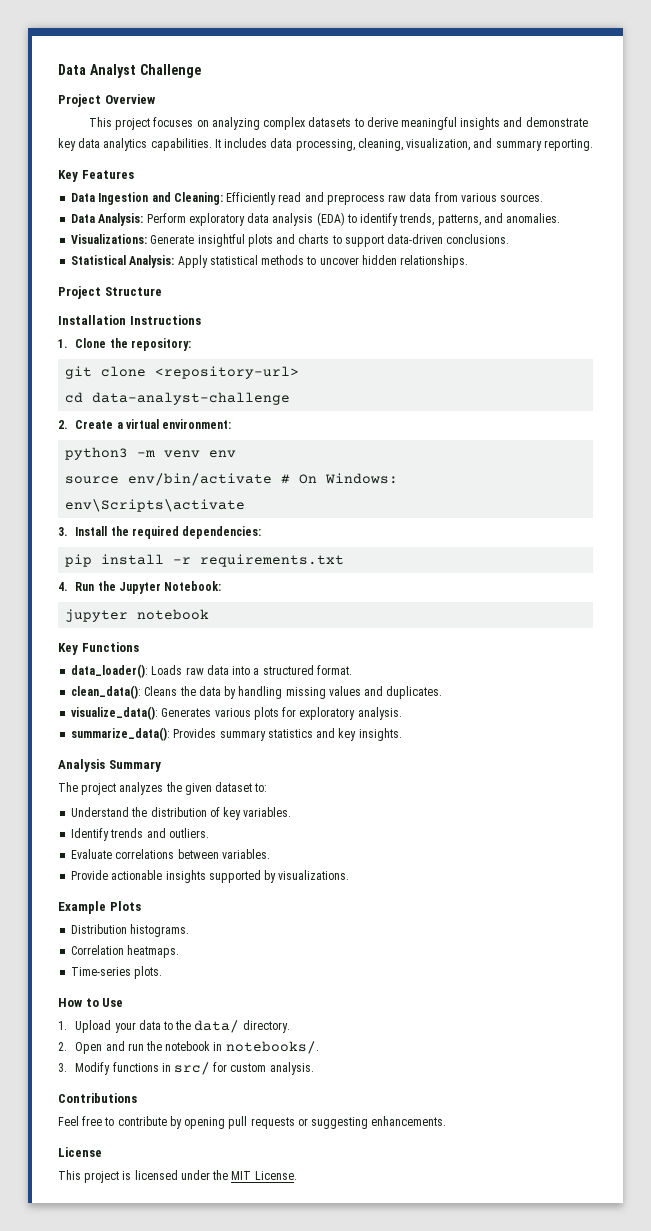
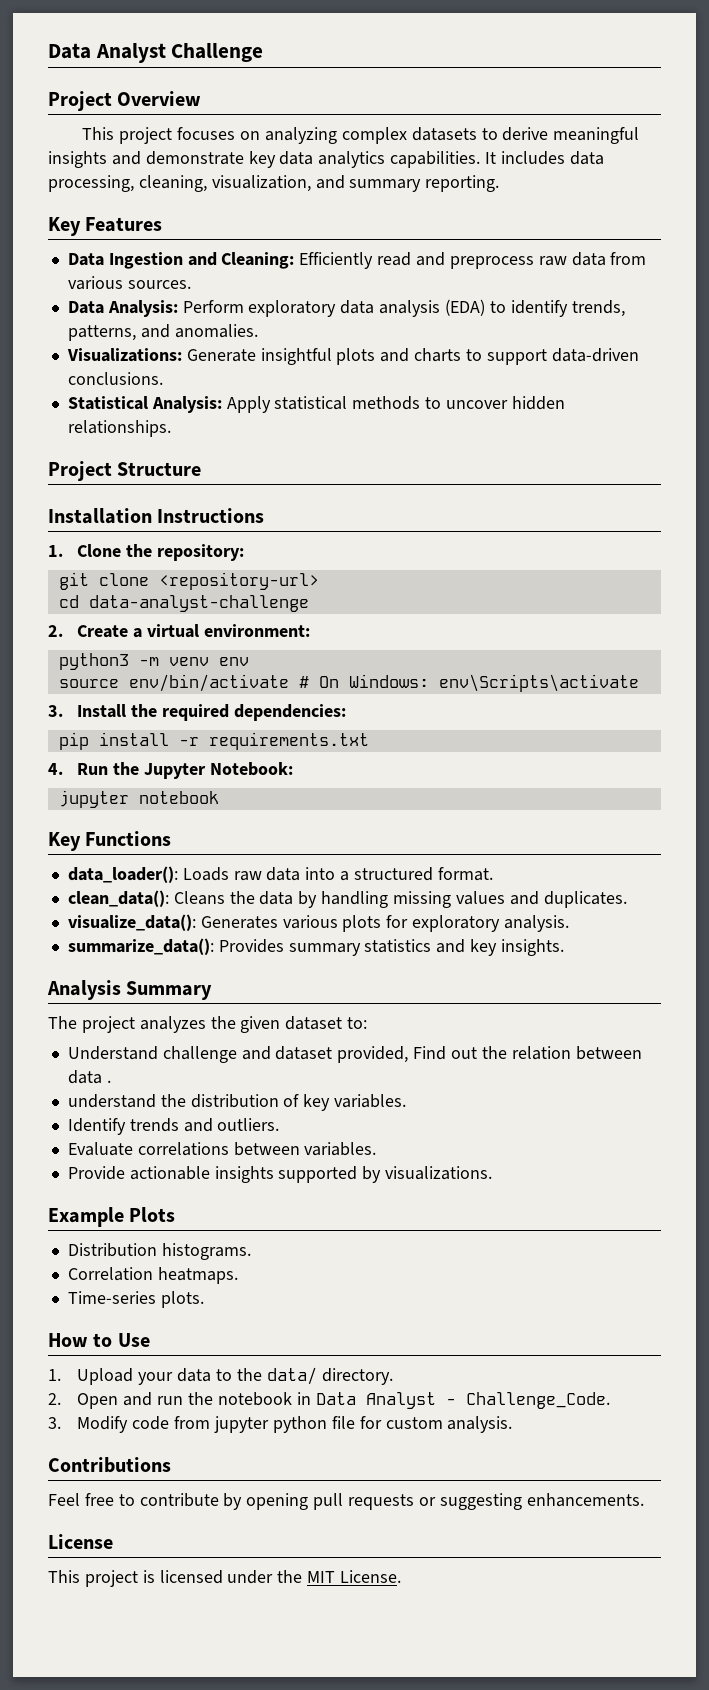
(130, 812) none -> [162,1046,642,1063] [67,1070,111,1084] [67,1094,156,1108] challenge and dataset provided, Find out the relation between data . // understand
[225,1041,319,1054] [58,1062,211,1075] notebooks/. // 3. Modify functions in src/ -> [315,1392,610,1409] [48,1416,355,1433] Data Analyst - Challenge_Code. // 3. Modify code from jupyter python file

